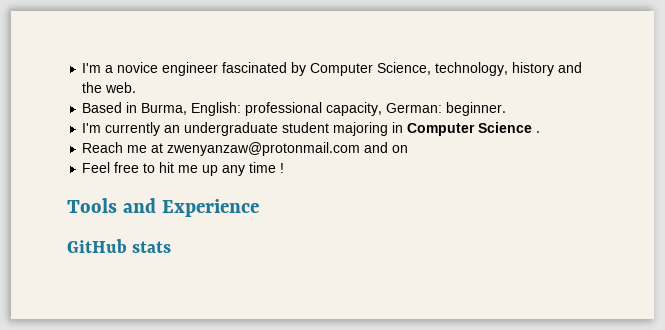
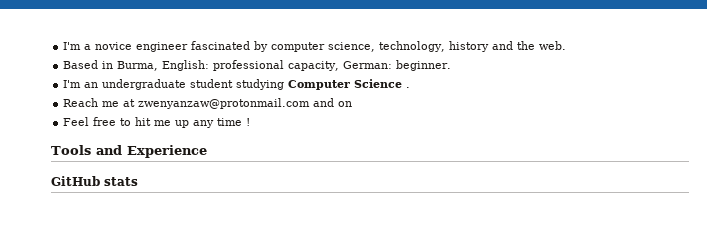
[310,62,432,76] Computer Science, -> [271,42,376,52] computer science,
[105,122,161,136] currently -> (82, 84) none
[333,122,404,136] majoring in -> [236,79,285,90] studying

